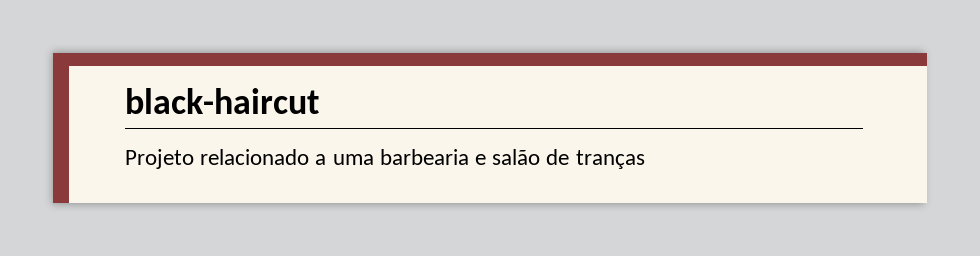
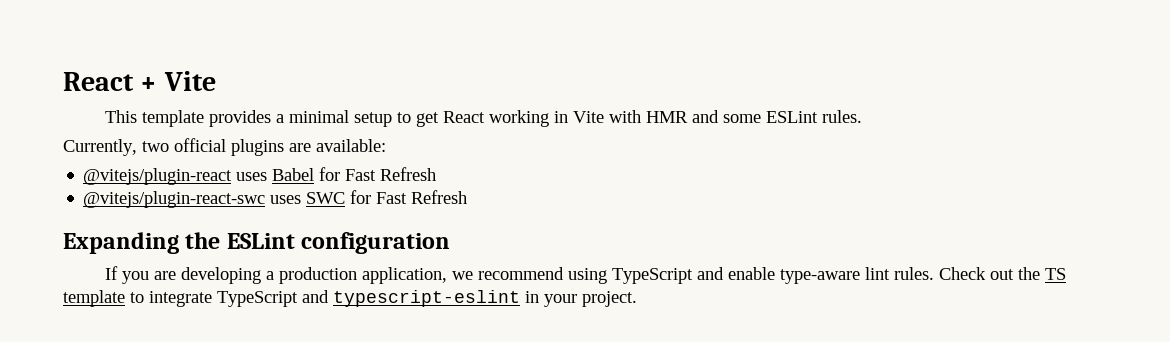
[125,88,319,114] [125,149,645,169] black-haircut // Projeto relacionado a uma barbearia e salão de tranças -> [63,71,216,91] [104,110,862,127] [63,138,386,156] [83,167,437,185] [83,190,468,208] [63,232,451,254] [104,266,1066,284] [63,290,637,307] React + Vite // This template provides a minimal setup to get React working in Vite with HMR and some ESLint rules. // Currently, two official plugins are available: // @vitejs/plugin-react uses Babel for Fast Refresh // @vitejs/plugin-react-swc uses SWC for Fast Refresh // Expanding the ESLint configuration // If you are developing a production application, we recommend using TypeScript and enable type-aware lint rules. Check out the TS template to integrate TypeScript and typescript-eslint in your project.

